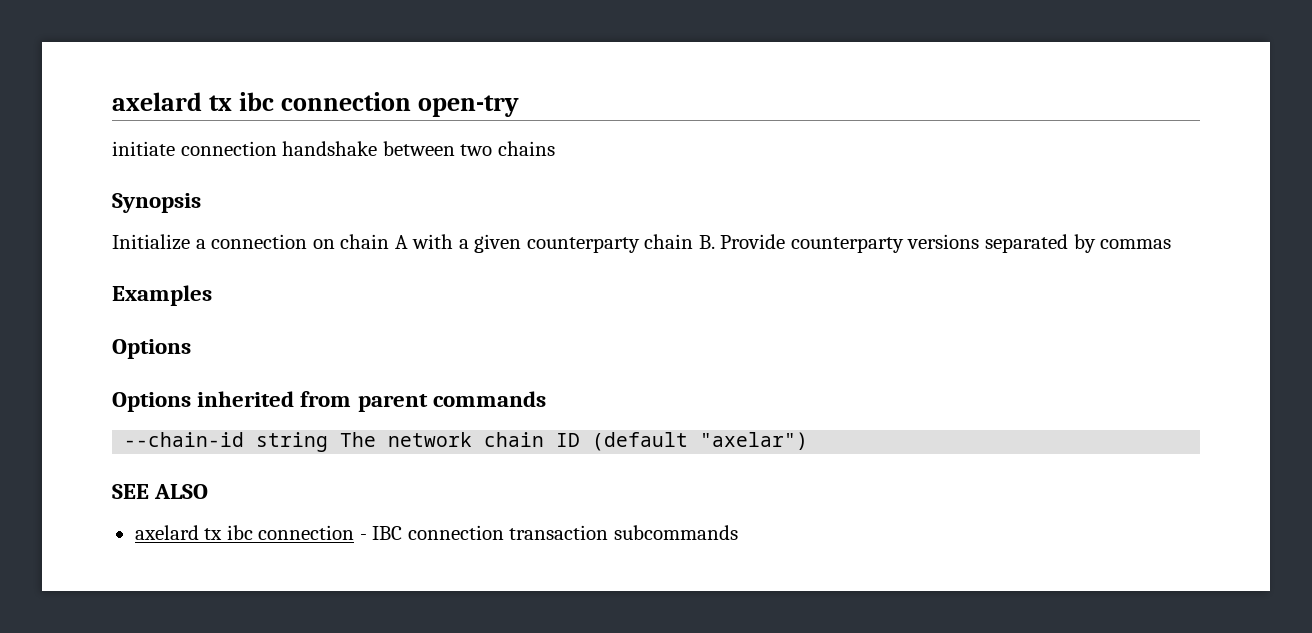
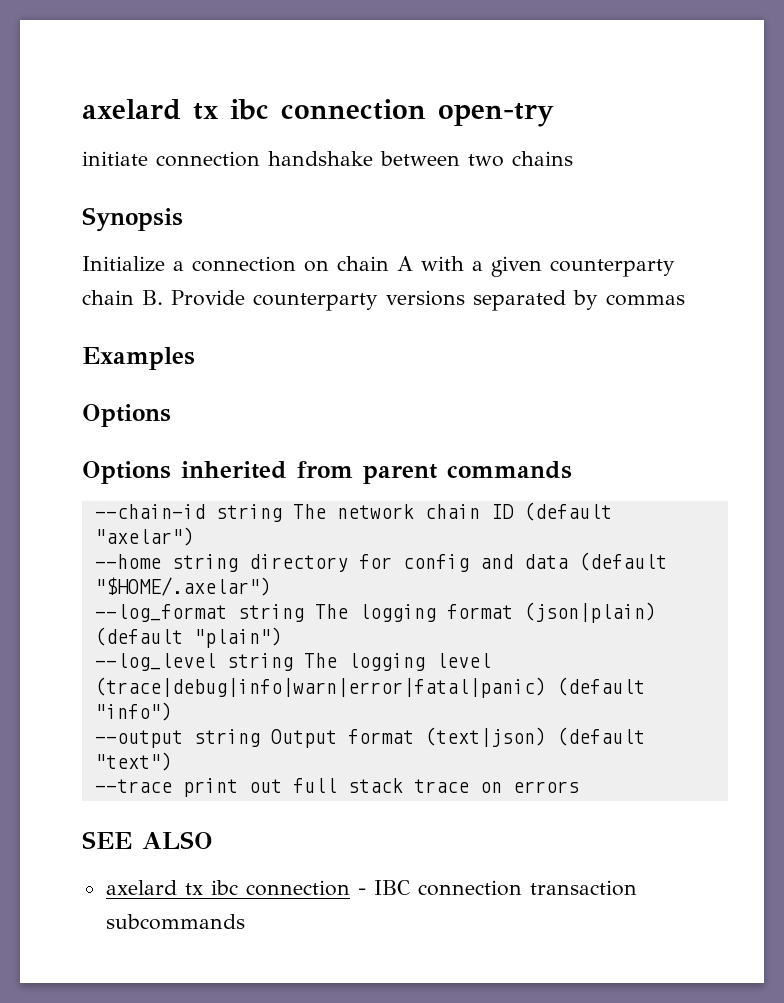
(809, 441) none -> [94,552,667,572] [94,577,271,596] [94,602,656,623] [94,627,282,648] [94,653,491,671] [94,677,645,698] [94,702,172,721] [94,727,645,748] [94,752,172,771] [94,778,579,797] // --home string directory for config and data (default "$HOME/.axelar") // --log_format string The logging format (json|plain) (default "plain") // --log_level string The logging level (trace|debug|info|warn|error|fatal|panic) (default "info") // --output string Output format (text|json) (default "text") // --trace print out full stack trace on errors

